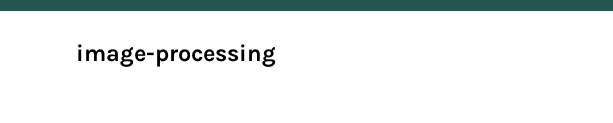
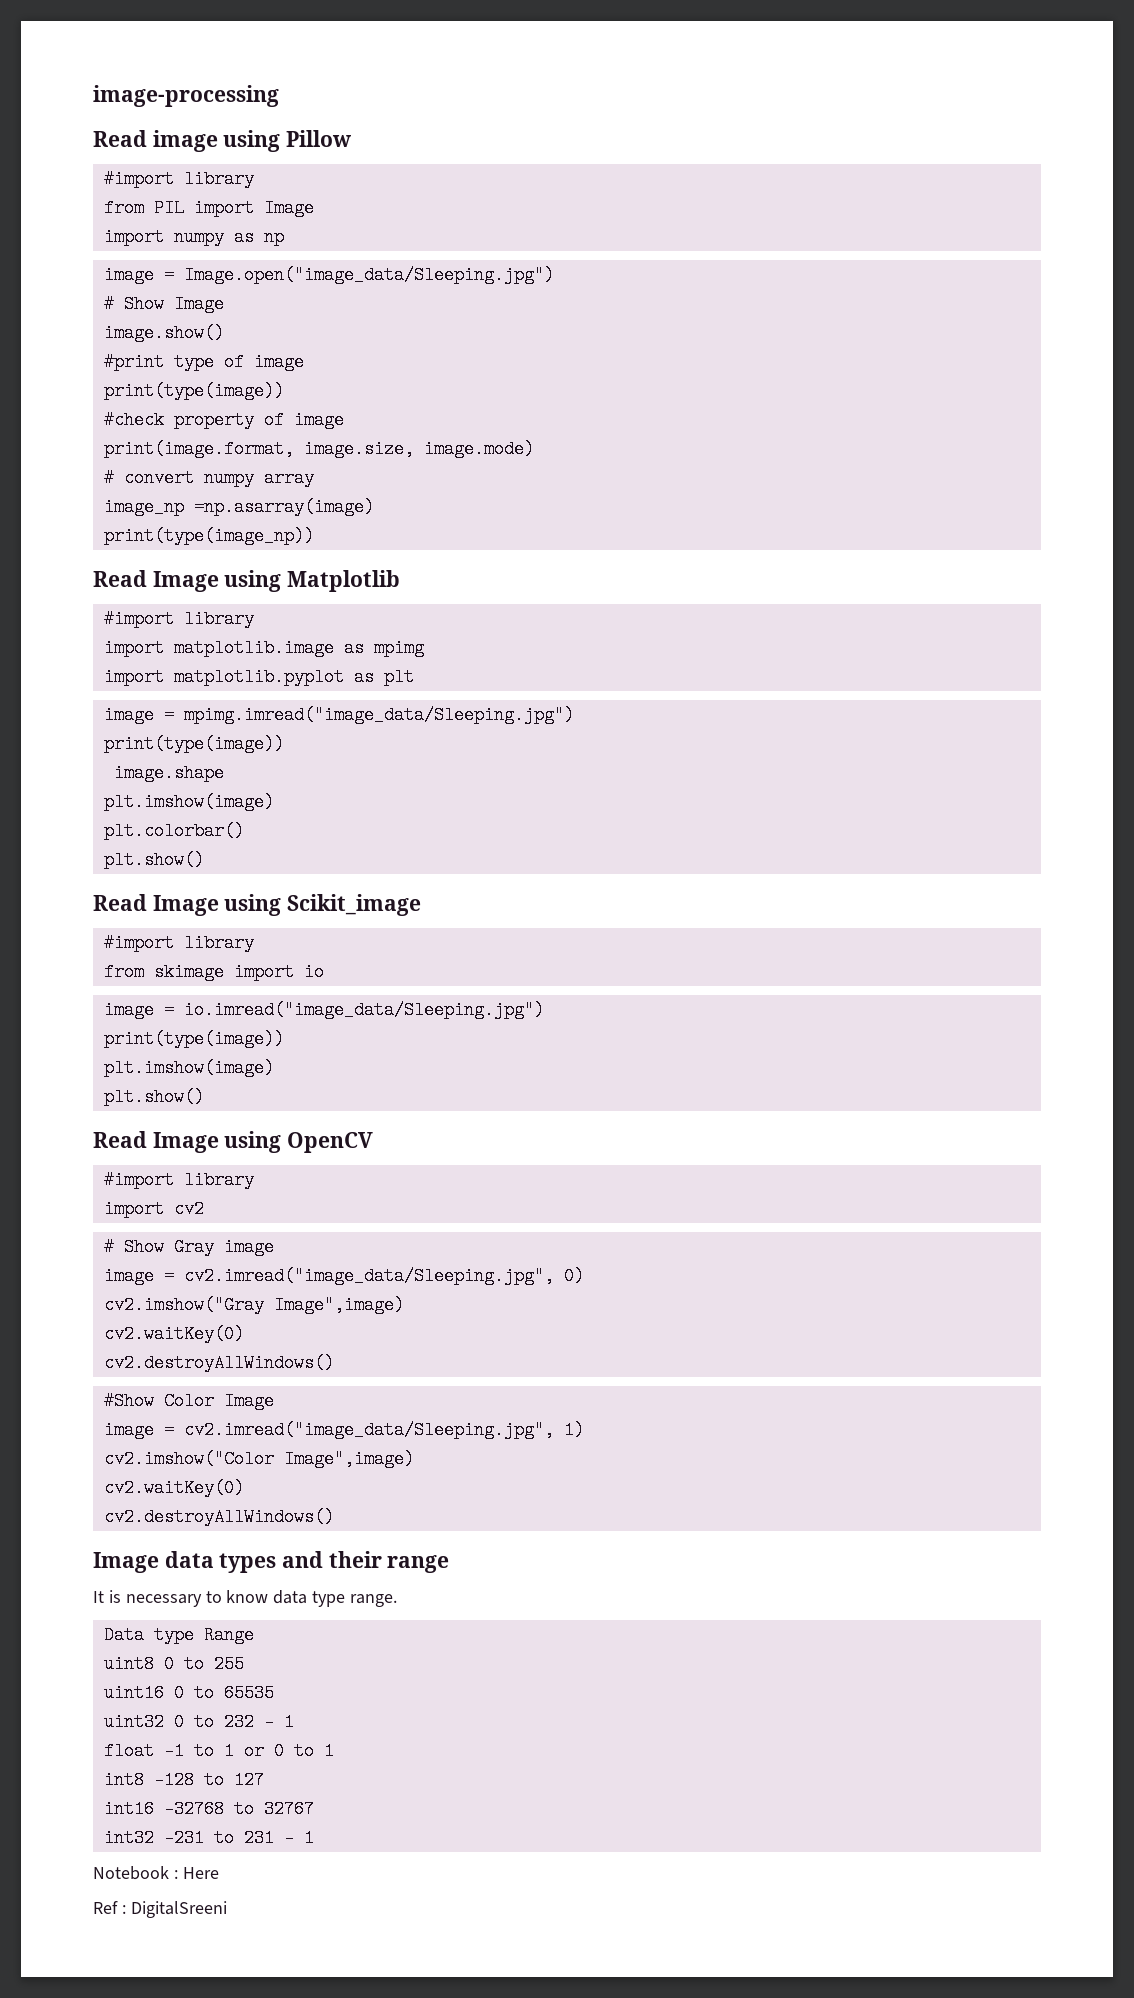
(276, 55) none -> [93,130,352,152] [103,170,254,188] [103,199,314,217] [103,228,284,246] [103,266,554,284] [103,295,224,313] [103,324,224,342] [103,353,304,371] [103,382,284,400] [103,411,344,429] [103,440,534,458] [103,469,314,487] [103,498,374,516] [103,527,314,545] [93,570,401,592] [103,610,254,628] [103,639,424,657] [103,668,414,686] [103,706,574,724] [103,735,284,753] [113,764,224,782] [103,793,274,811] [103,822,244,840] [103,851,204,869] [93,894,422,916] [103,934,254,952] [103,963,324,981] [103,1001,544,1019] [103,1030,284,1048] [103,1059,274,1077] [103,1088,204,1106] [93,1131,374,1153] [103,1171,254,1189] [103,1200,204,1218] [103,1238,274,1256] [103,1267,584,1285] [103,1296,404,1314] [103,1325,244,1343] [103,1354,334,1372] [103,1392,274,1410] [103,1421,584,1439] [103,1450,414,1468] [103,1479,244,1497] [103,1508,334,1526] [93,1551,450,1573] [93,1590,398,1607] [103,1626,254,1644] [103,1655,244,1673] [103,1684,274,1702] [103,1713,294,1731] [103,1742,334,1760] [103,1771,264,1789] [103,1800,314,1818] [103,1829,314,1847] [93,1866,219,1880] [93,1901,227,1918] // Read image using Pillow // #import library // from PIL import Image // import numpy as np // image = Image.open("image_data/Sleeping.jpg") // # Show Image // image.show() // #print type of image // print(type(image)) // #check property of image // print(image.format, image.size, image.mode) // # convert numpy array // image_np =np.asarray(image) // print(type(image_np)) // Read Image using Matplotlib // #import library // import matplotlib.image as mpimg // import matplotlib.pyplot as plt // image = mpimg.imread("image_data/Sleeping.jpg") // print(type(image)) // image.shape // plt.imshow(image) // plt.colorbar() // plt.show() // Read Image using Scikit_image // #import library // from skimage import io // image = io.imread("image_data/Sleeping.jpg") // print(type(image)) // plt.imshow(image) // plt.show() // Read Image using OpenCV // #import library // import cv2 // # Show Gray image // image = cv2.imread("image_data/Sleeping.jpg", 0) // cv2.imshow("Gray Image",image) // cv2.waitKey(0) // cv2.destroyAllWindows() // #Show Color Image // image = cv2.imread("image_data/Sleeping.jpg", 1) // cv2.imshow("Color Image",image) // cv2.waitKey(0) // cv2.destroyAllWindows() // Image data types and their range // It is necessary to know data type range. // Data type Range // uint8 0 to 255 // uint16 0 to 65535 // uint32 0 to 232 - 1 // float -1 to 1 or 0 to 1 // int8 -128 to 127 // int16 -32768 to 32767 // int32 -231 to 231 - 1 // Notebook : Here // Ref : DigitalSreeni

